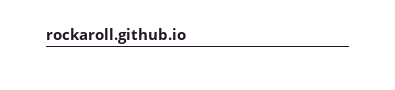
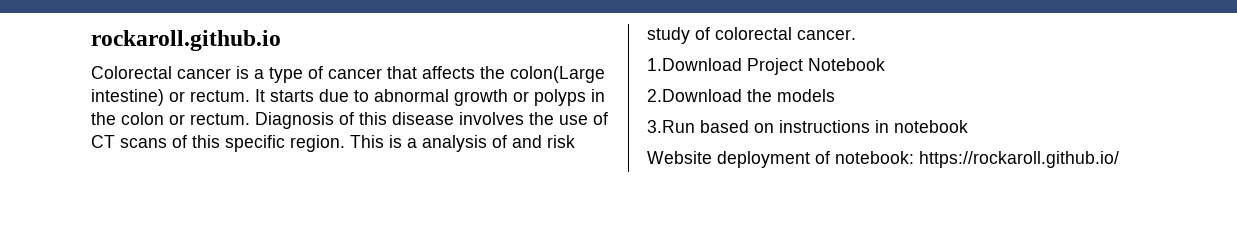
(186, 36) none -> [91,66,605,83] [91,89,605,106] [91,112,608,129] [91,135,575,152] [647,27,856,44] [647,58,885,75] [647,89,835,102] [647,120,968,133] [647,151,1119,168] // Colorectal cancer is a type of cancer that affects the colon(Large intestine) or rectum. It starts due to abnormal growth or polyps in the colon or rectum. Diagnosis of this disease involves the use of CT scans of this specific region. This is a analysis of and risk study of colorectal cancer. // 1.Download Project Notebook // 2.Download the models // 3.Run based on instructions in notebook // Website deployment of notebook: https://rockaroll.github.io/

